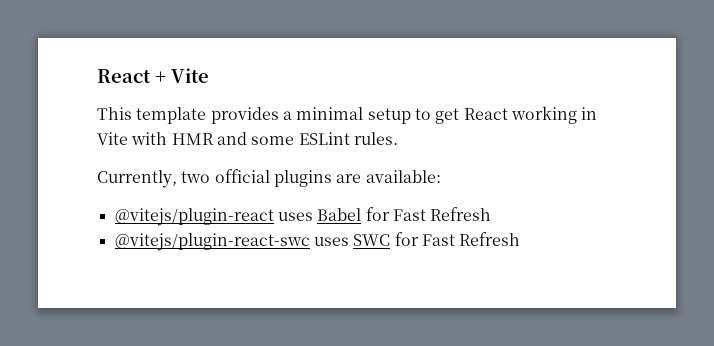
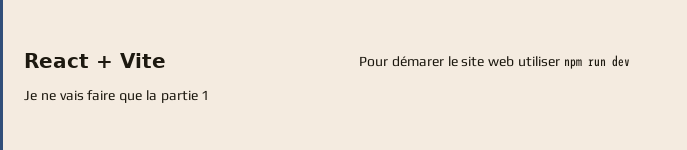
[97,106,598,124] [97,132,398,145] [97,169,441,188] [114,207,492,226] [114,232,521,251] This template provides a minimal setup to get React working in Vite with HMR and some ESLint rules. // Currently, two official plugins are available: // @vitejs/plugin-react uses Babel for Fast Refresh // @vitejs/plugin-react-swc uses SWC for Fast Refresh -> [24,90,210,103] [359,55,630,69] Je ne vais faire que la partie 1 // Pour démarer le site web utiliser npm run dev

